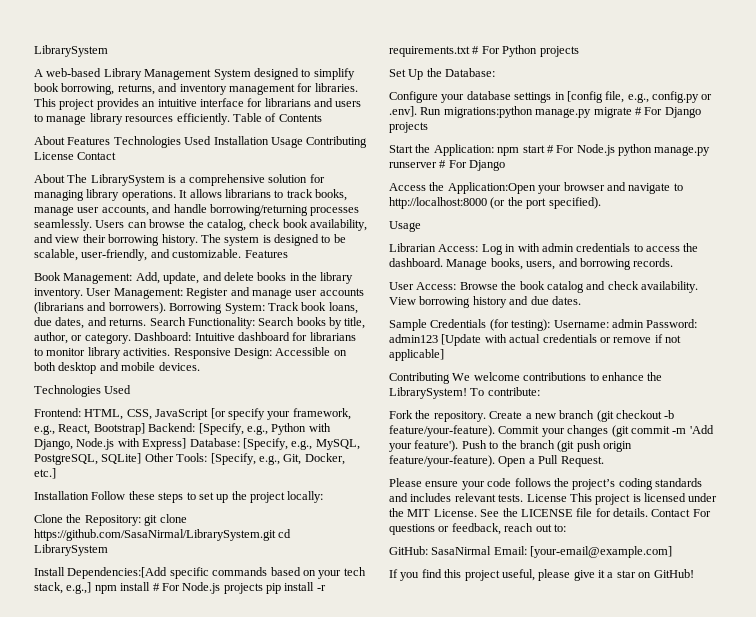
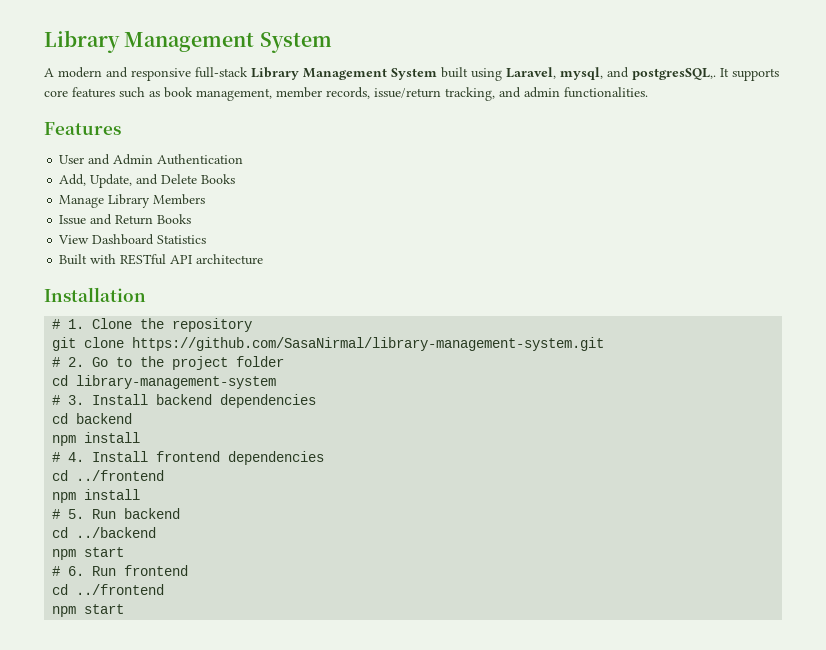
[34,45,108,57] [34,68,355,80] [34,83,358,95] [34,98,362,110] [34,113,322,125] [34,136,368,148] [34,152,117,160] [34,174,325,186] [34,189,347,201] [34,204,360,216] [34,219,367,231] [34,234,346,246] [34,249,288,261] [34,272,354,284] [34,287,364,299] [34,302,358,314] [34,317,366,329] [34,332,356,344] [34,347,347,359] [34,362,200,374] [34,385,132,397] [34,408,351,420] [34,423,331,435] [34,438,360,450] [34,453,345,465] [34,468,56,479] [34,491,324,503] [34,514,187,526] [34,529,292,541] [34,544,108,556] [34,567,366,579] [34,582,326,594] [389,45,579,57] [389,68,496,80] [389,91,713,103] [389,106,701,118] [389,122,428,133] [389,144,711,156] [389,160,506,171] [389,182,683,194] [389,197,601,209] [389,221,421,232] [389,243,699,255] [389,258,674,270] [389,281,698,293] [389,296,581,308] [389,319,698,331] [389,334,681,346] [389,349,444,361] [389,372,663,384] [389,387,540,399] [389,410,675,422] [389,425,714,437] [389,440,632,452] [389,455,604,467] [389,478,702,490] [389,493,718,505] [389,508,711,517] [389,523,566,535] [389,546,673,558] [389,569,694,581] LibrarySystem // A web-based Library Management System designed to simplify book borrowing, returns, and inventory management for libraries. This project provides an intuitive interface for librarians and users to manage library resources efficiently. Table of Contents // About Features Technologies Used Installation Usage Contributing License Contact // About The LibrarySystem is a comprehensive solution for managing library operations. It allows librarians to track books, manage user accounts, and handle borrowing/returning processes seamlessly. Users can browse the catalog, check book availability, and view their borrowing history. The system is designed to be scalable, user-friendly, and customizable. Features // Book Management: Add, update, and delete books in the library inventory. User Management: Register and manage user accounts (librarians and borrowers). Borrowing System: Track book loans, due dates, and returns. Search Functionality: Search books by title, author, or category. Dashboard: Intuitive dashboard for librarians to monitor library activities. Responsive Design: Accessible on both desktop and mobile devices. // Technologies Used // Frontend: HTML, CSS, JavaScript [or specify your framework, e.g., React, Bootstrap] Backend: [Specify, e.g., Python with Django, Node.js with Express] Database: [Specify, e.g., MySQL, PostgreSQL, SQLite] Other Tools: [Specify, e.g., Git, Docker, etc.] // Installation Follow these steps to set up the project locally: // Clone the Repository: git clone https://github.com/SasaNirmal/LibrarySystem.git cd LibrarySystem // Install Dependencies:[Add specific commands based on your tech stack, e.g.,] npm install # For Node.js projects pip install -r requirements.txt # For Python projects // Set Up the Database: // Configure your database settings in [config file, e.g., config.py or .env]. Run migrations:python manage.py migrate # For Django projects // Start the Application: npm start # For Node.js python manage.py runserver # For Django // Access the Application:Open your browser and navigate to http://localhost:8000 (or the port specified). // Usage // Librarian Access: Log in with admin credentials to access the dashboard. Manage books, users, and borrowing records. // User Access: Browse the book catalog and check availability. View borrowing history and due dates. // Sample Credentials (for testing): Username: admin Password: admin123 [Update with actual credentials or remove if not applicable] // Contributing We welcome contributions to enhance the LibrarySystem! To contribute: // Fork the repository. Create a new branch (git checkout -b feature/your-feature). Commit your changes (git commit -m 'Add your feature'). Push to the branch (git push origin feature/your-feature). Open a Pull Request. // Please ensure your code follows the project’s coding standards and includes relevant tests. License This project is licensed under the MIT License. See the LICENSE file for details. Contact For questions or feedback, reach out to: // GitHub: SasaNirmal Email: [your-email@example.com] // If you find this project useful, please give it a star on GitHub! -> [44,30,332,53] [44,67,779,81] [44,87,648,101] [44,122,121,135] [59,154,244,165] [59,174,236,188] [59,194,206,208] [59,214,192,225] [58,234,207,245] [59,254,264,265] [44,287,146,302] [52,318,253,332] [52,337,605,351] [52,356,285,370] [52,375,277,389] [52,394,317,408] [52,413,133,424] [52,432,141,446] [52,451,325,465] [52,470,165,481] [52,489,141,503] [52,508,181,519] [52,527,157,538] [52,547,125,560] [52,565,189,576] [52,584,165,595] [52,604,125,617] Library Management System // A modern and responsive full-stack Library Management System built using Laravel, mysql, and postgresSQL,. It supports core features such as book management, member records, issue/return tracking, and admin functionalities. // Features // User and Admin Authentication // Add, Update, and Delete Books // Manage Library Members // Issue and Return Books // View Dashboard Statistics // Built with RESTful API architecture // Installation // # 1. Clone the repository // git clone https://github.com/SasaNirmal/library-management-system.git // # 2. Go to the project folder // cd library-management-system // # 3. Install backend dependencies // cd backend // npm install // # 4. Install frontend dependencies // cd ../frontend // npm install // # 5. Run backend // cd ../backend // npm start // # 6. Run frontend // cd ../frontend // npm start

